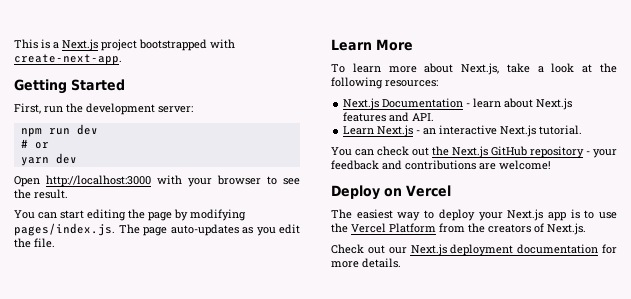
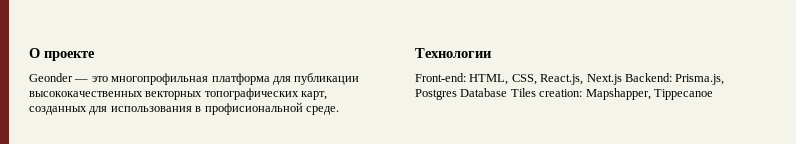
[14,39,235,51] [14,54,122,65] [14,79,125,94] [14,103,193,115] [20,124,98,137] [20,139,49,149] [20,153,77,166] [14,175,300,187] [14,189,68,199] [14,209,246,221] [14,223,300,236] [14,238,55,248] [331,39,413,51] [331,63,617,75] [331,77,438,89] [343,98,573,110] [343,112,435,122] [343,125,583,137] [331,146,617,158] [331,160,551,170] [331,185,451,200] [331,209,617,221] [331,223,586,235] [331,244,617,256] [331,258,401,268] This is a Next.js project bootstrapped with create-next-app. // Getting Started // First, run the development server: // npm run dev // # or // yarn dev // Open http://localhost:3000 with your browser to see the result. // You can start editing the page by modifying pages/index.js. The page auto-updates as you edit the file. // Learn More // To learn more about Next.js, take a look at the following resources: // Next.js Documentation - learn about Next.js features and API. // Learn Next.js - an interactive Next.js tutorial. // You can check out the Next.js GitHub repository - your feedback and contributions are welcome! // Deploy on Vercel // The easiest way to deploy your Next.js app is to use the Vercel Platform from the creators of Next.js. // Check out our Next.js deployment documentation for more details. -> [29,48,95,61] [29,73,360,85] [29,88,328,100] [29,102,339,115] [415,48,491,58] [415,73,725,85] [415,88,713,100] О проекте // Geonder — это многопрофильная платформа для публикации высококачественных векторных топографических карт, созданных для использования в профисиональной среде. // Технологии // Front-end: HTML, CSS, React.js, Next.js Backend: Prisma.js, Postgres Database Tiles creation: Mapshapper, Tippecanoe

